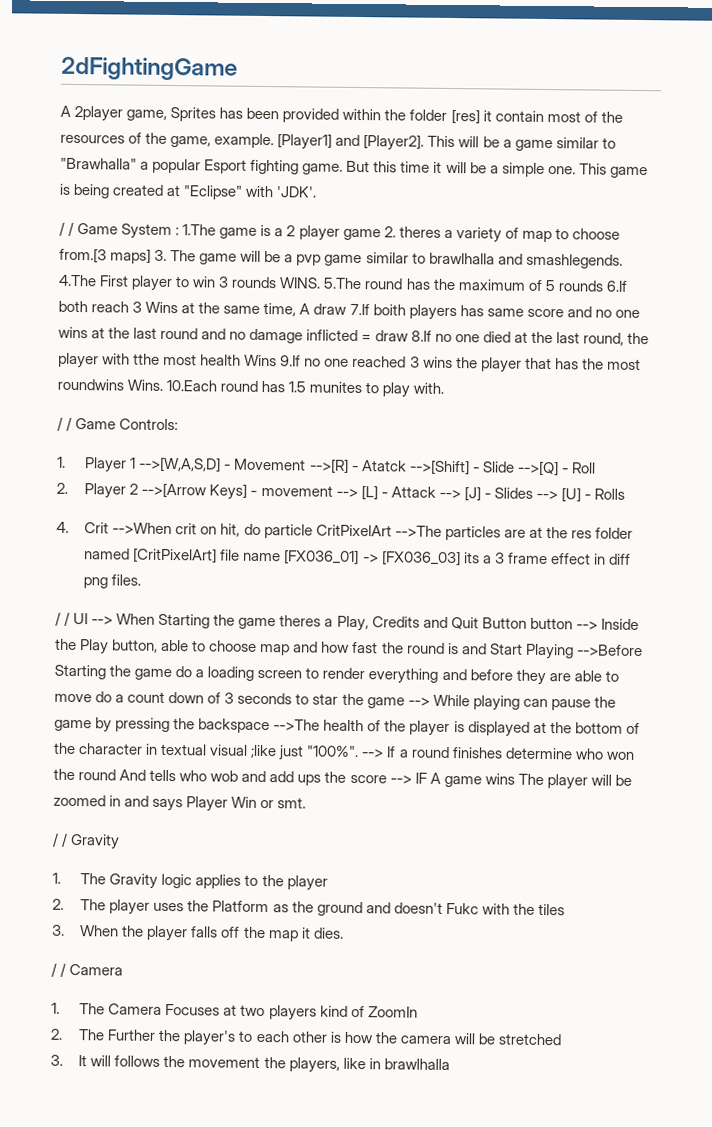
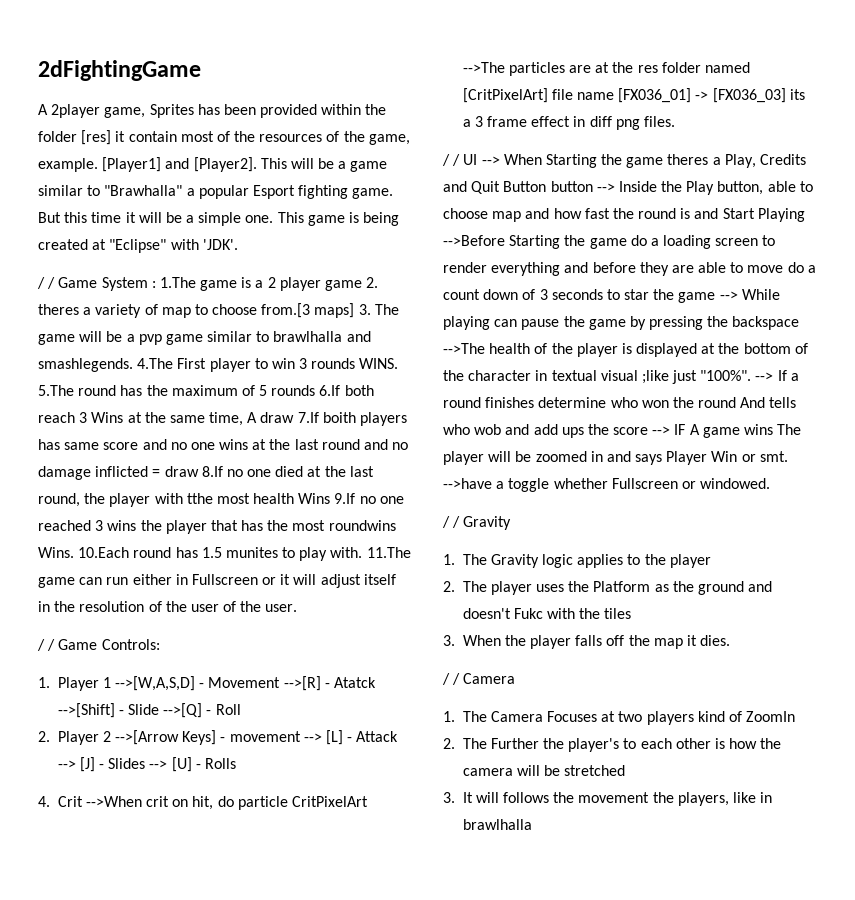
(445, 388) none -> [366,547,411,558] [38,574,396,588] [38,601,298,612] 11.The game can run either in Fullscreen or it will adjust itself in the resolution of the user of the user.
(307, 803) none -> [443,478,771,492] -->have a toggle whether Fullscreen or windowed.

